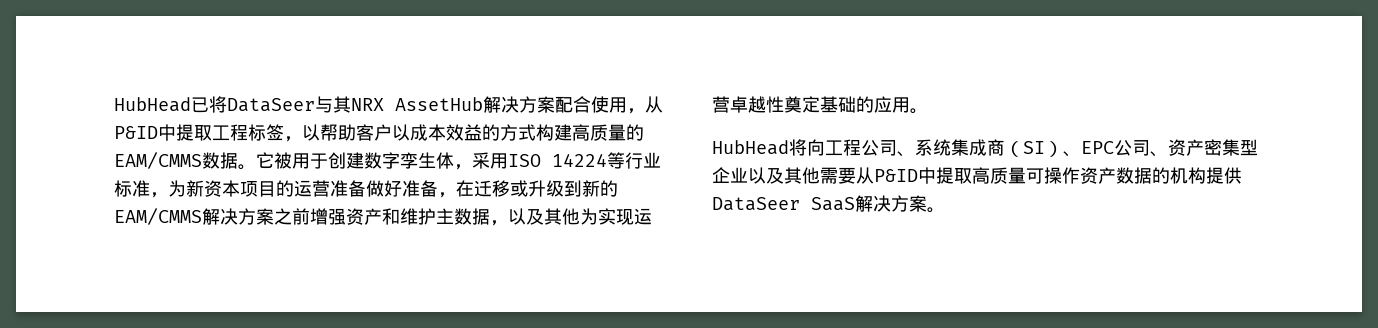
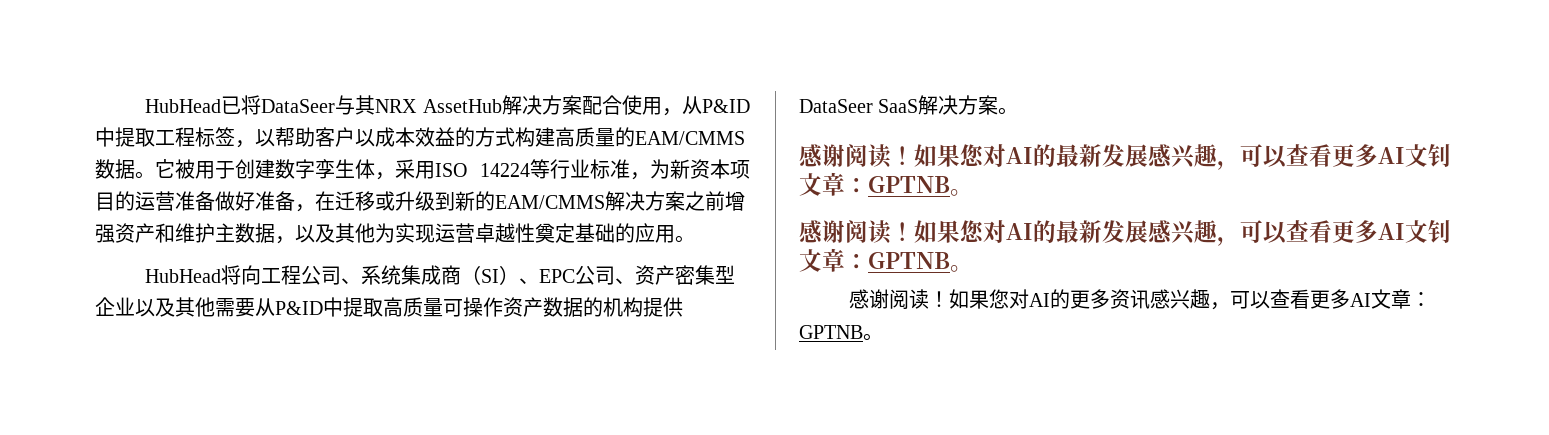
(945, 210) none -> [799,144,1451,170] [799,172,973,196] [799,220,1451,246] [799,248,973,272] [849,289,1432,310] [799,325,883,341] // 感谢阅读！如果您对AI的最新发展感兴趣，可以查看更多AI文钊文章：GPTNB。 // 感谢阅读！如果您对AI的最新发展感兴趣，可以查看更多AI文钊文章：GPTNB。 // 感谢阅读！如果您对AI的更多资讯感兴趣，可以查看更多AI文章：GPTNB。

